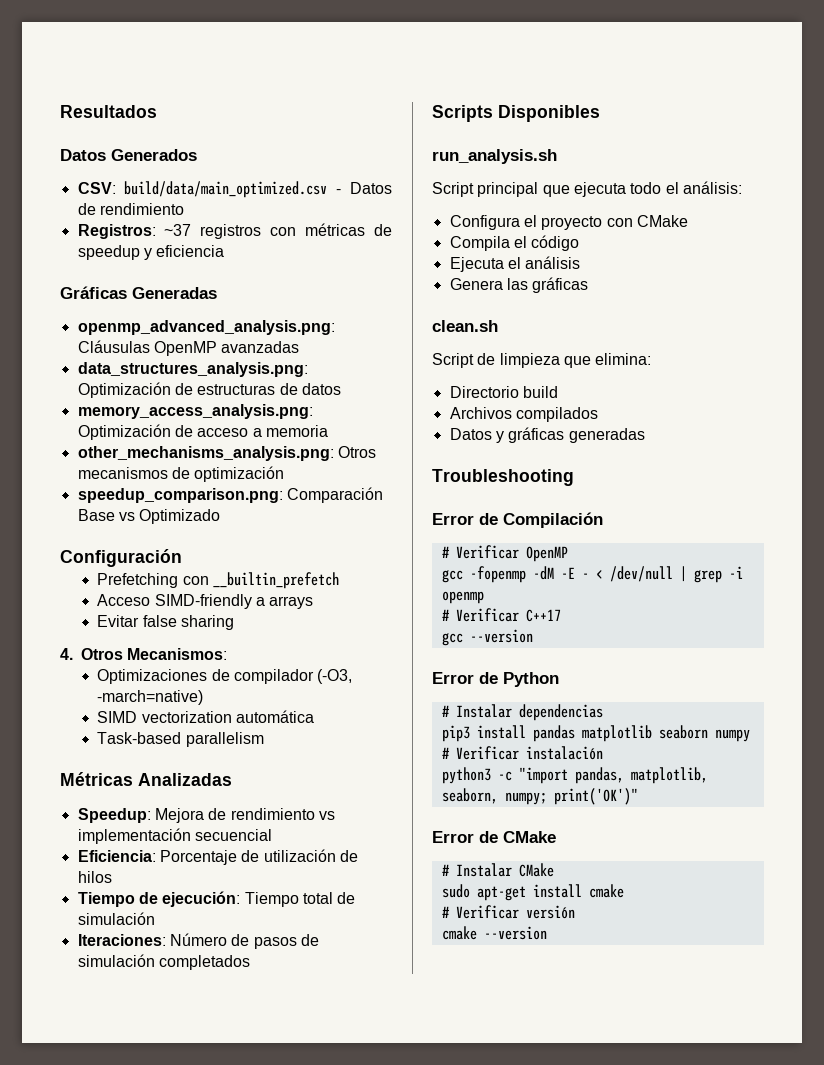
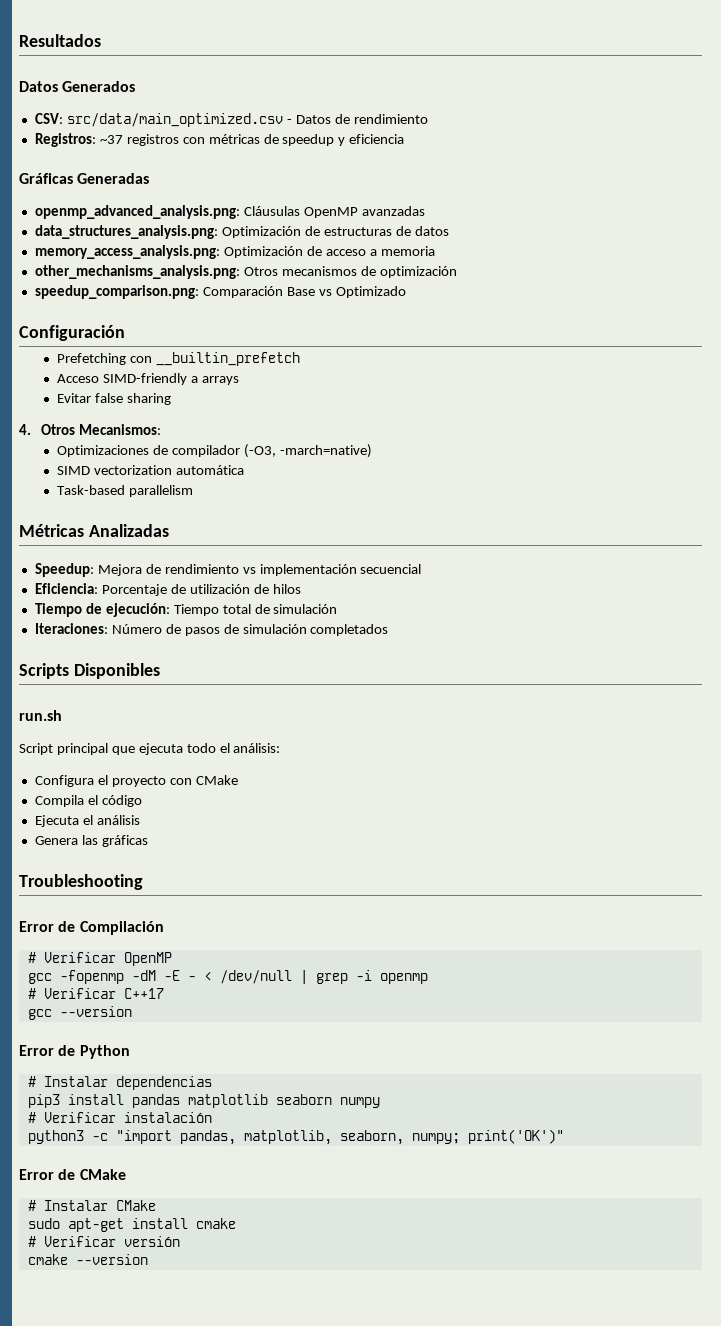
[124,181,328,198] build/data/main_optimized.csv -> [66,113,283,127] src/data/main_optimized.csv
[432,149,557,164] run_analysis.sh -> [19,710,62,721] run.sh
[432,320,498,332] [432,353,652,368] [449,386,558,398] [449,407,598,422] [449,427,645,443] // clean.sh // Script de limpieza que elimina: // Directorio build // Archivos compilados // Datos y gráficas generadas -> (148, 841) none

